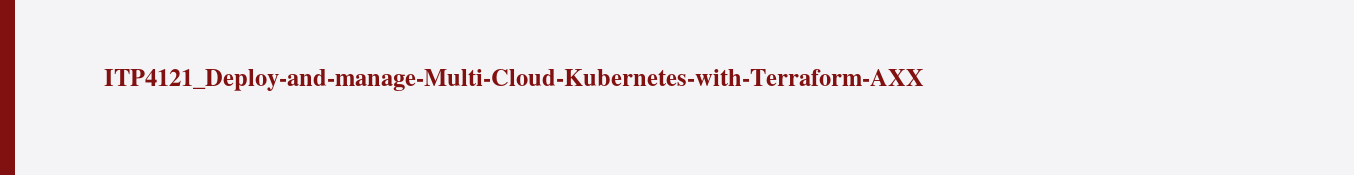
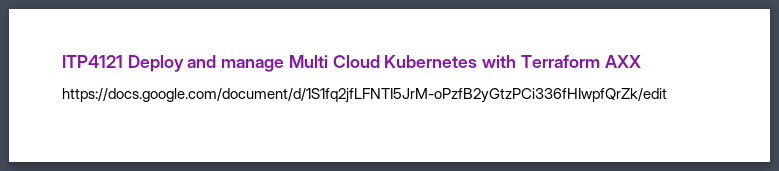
[104,69,924,91] ITP4121_Deploy-and-manage-Multi-Cloud-Kubernetes-with-Terraform-AXX -> [62,55,641,72] [62,87,667,103] ITP4121 Deploy and manage Multi Cloud Kubernetes with Terraform AXX // https://docs.google.com/document/d/1S1fq2jfLFNTI5JrM-oPzfB2yGtzPCi336fHIwpfQrZk/edit

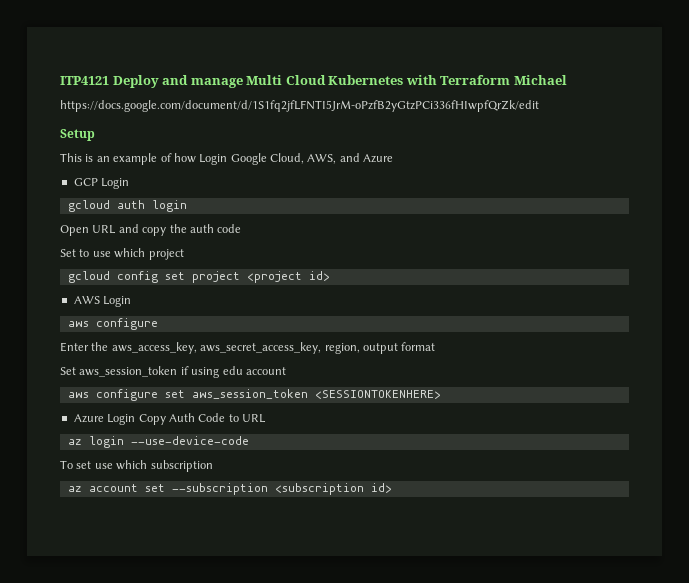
[604,55,641,68] AXX -> [513,75,567,85] Michael
(667, 95) none -> [60,129,95,141] [60,153,394,165] [73,178,130,189] [67,200,187,212] [60,224,242,236] [60,248,184,260] [67,271,330,283] [73,296,132,307] [67,318,158,330] [60,342,436,354] [60,366,286,378] [67,389,441,401] [73,413,266,425] [67,436,249,448] [60,460,213,472] [67,483,392,495] // Setup // This is an example of how Login Google Cloud, AWS, and Azure // GCP Login // gcloud auth login // Open URL and copy the auth code // Set to use which project // gcloud config set project <project id> // AWS Login // aws configure // Enter the aws_access_key, aws_secret_access_key, region, output format // Set aws_session_token if using edu account // aws configure set aws_session_token <SESSIONTOKENHERE> // Azure Login Copy Auth Code to URL // az login --use-device-code // To set use which subscription // az account set --subscription <subscription id>

